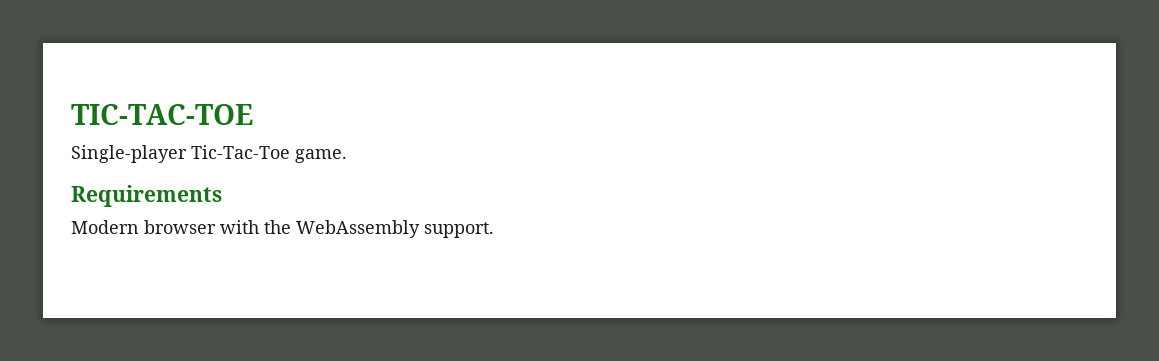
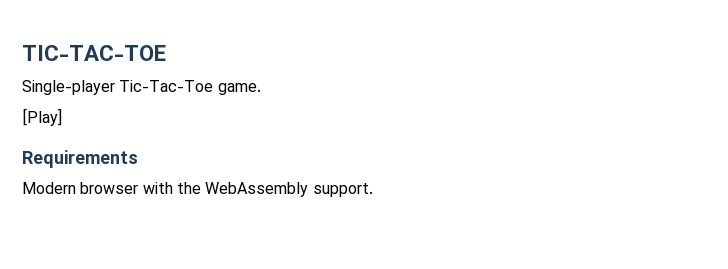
(347, 156) none -> [22,108,62,126] // [Play]

